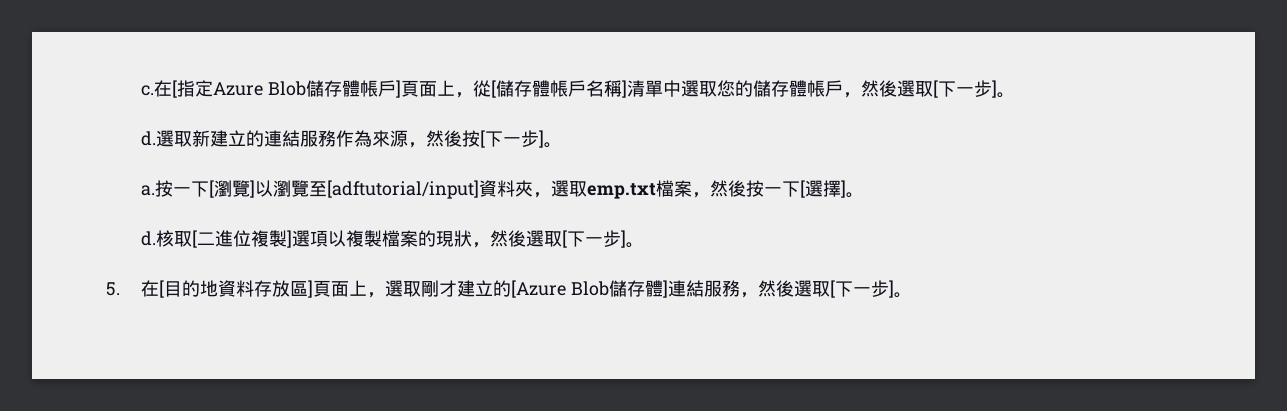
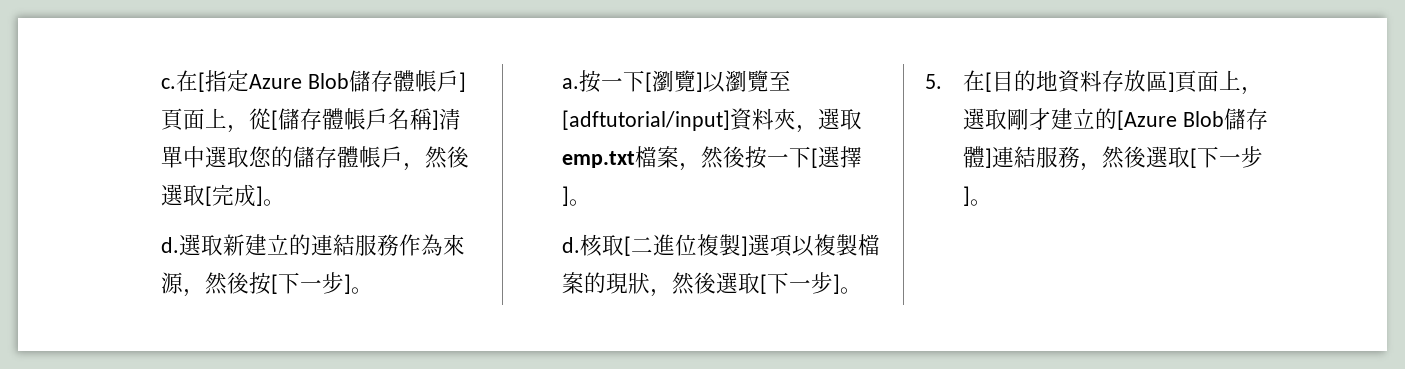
[938,80,993,97] 下一步 -> [212,184,257,207] 完成

